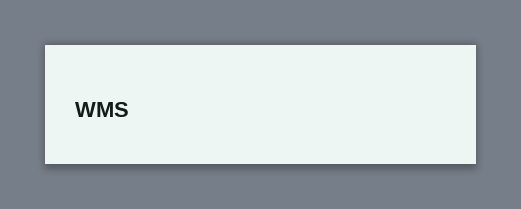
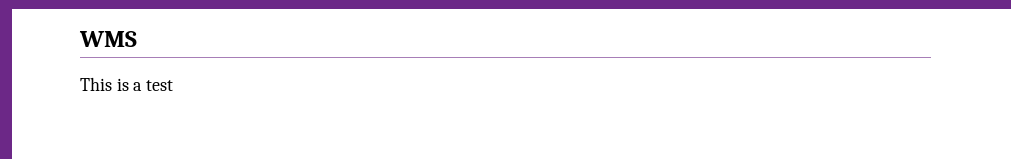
(129, 109) none -> [80,77,174,91] // This is a test

